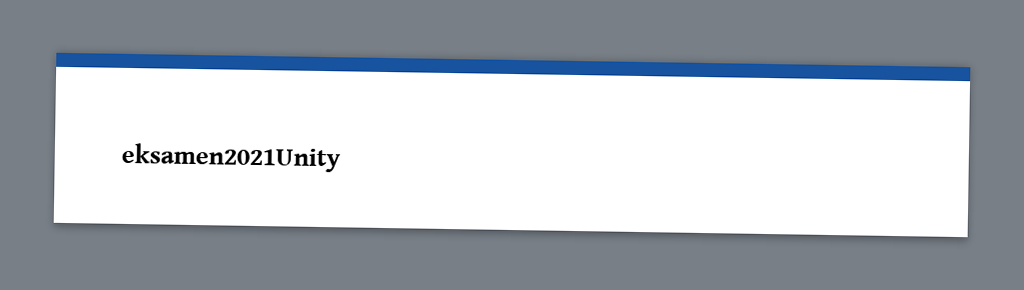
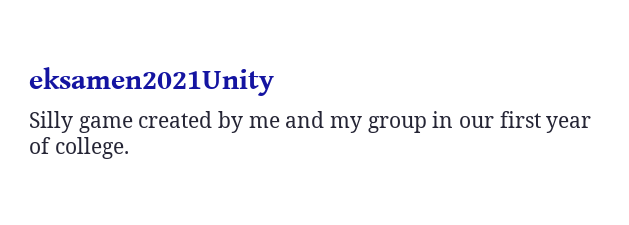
(341, 157) none -> [29,111,592,133] [29,137,129,159] // Silly game created by me and my group in our first year of college.

